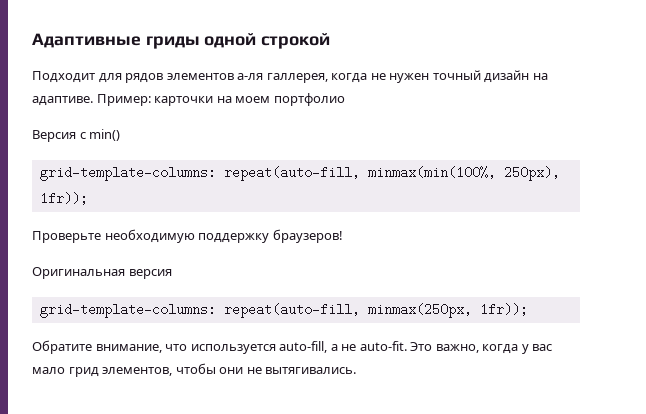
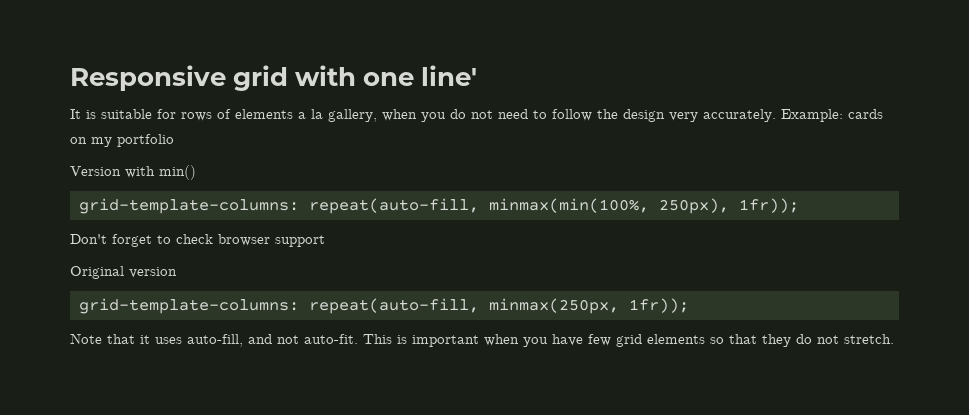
[32,33,331,49] [32,70,548,83] [32,93,345,106] [32,130,86,142] Адаптивные гриды одной строкой // Подходит для рядов элементов а-ля галлерея, когда не нужен точный дизайн на адаптиве. Пример: карточки на моем портфолио // Версия с -> [70,65,478,91] [70,109,883,122] [70,134,174,147] [70,166,155,178] Responsive grid with one line' // It is suitable for rows of elements a la gallery, when you do not need to follow the design very accurately. Example: cards on my portfolio // Version with
[32,229,343,243] [32,267,172,279] [39,303,528,318] [32,340,553,354] [32,363,357,377] Проверьте необходимую поддержку браузеров! // Оригинальная версия // grid-template-columns: repeat(auto-fill, minmax(250px, 1fr)); // Обратите внимание, что используется auto-fill, а не auto-fit. Это важно, когда у вас мало грид элементов, чтобы они не вытягивались. -> [70,234,325,247] [70,266,177,279] [78,298,689,314] [70,333,894,347] Don't forget to check browser support // Original version // grid-template-columns: repeat(auto-fill, minmax(250px, 1fr)); // Note that it uses auto-fill, and not auto-fit. This is important when you have few grid elements so that they do not stretch.

